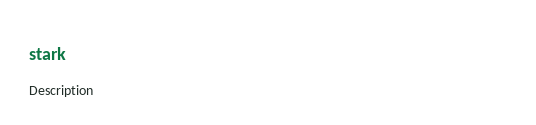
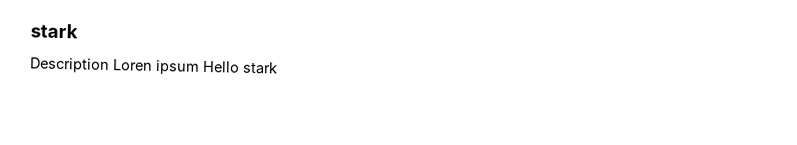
(93, 91) none -> [112,59,278,75] Loren ipsum Hello stark

